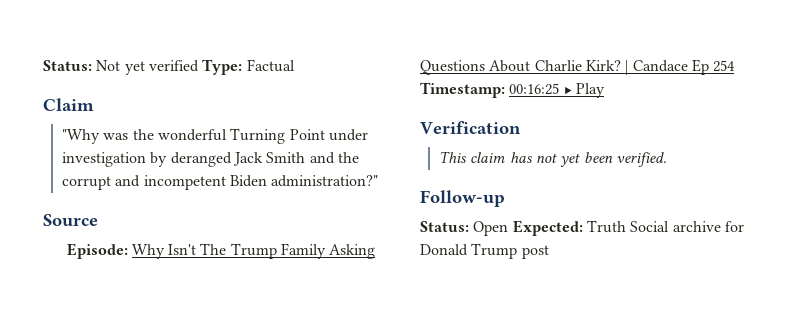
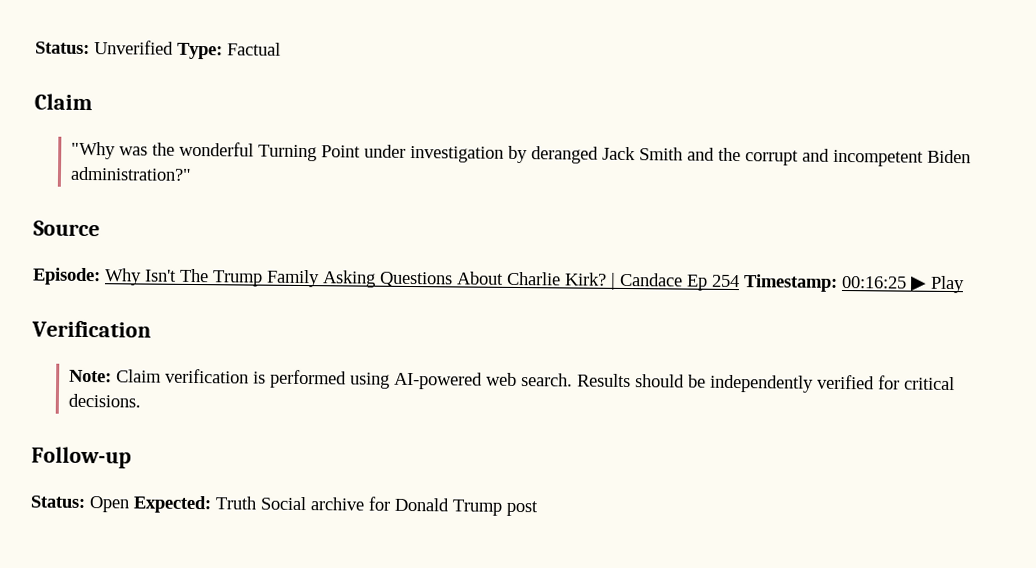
[43,60,199,75] Status: Not yet verified -> [35,40,174,55] Status: Unverified
[439,151,668,167] This claim has not yet been verified. -> [68,368,955,393] [67,393,141,408] Note: Claim verification is performed using AI-powered web search. Results should be independently verified for critical decisions.

